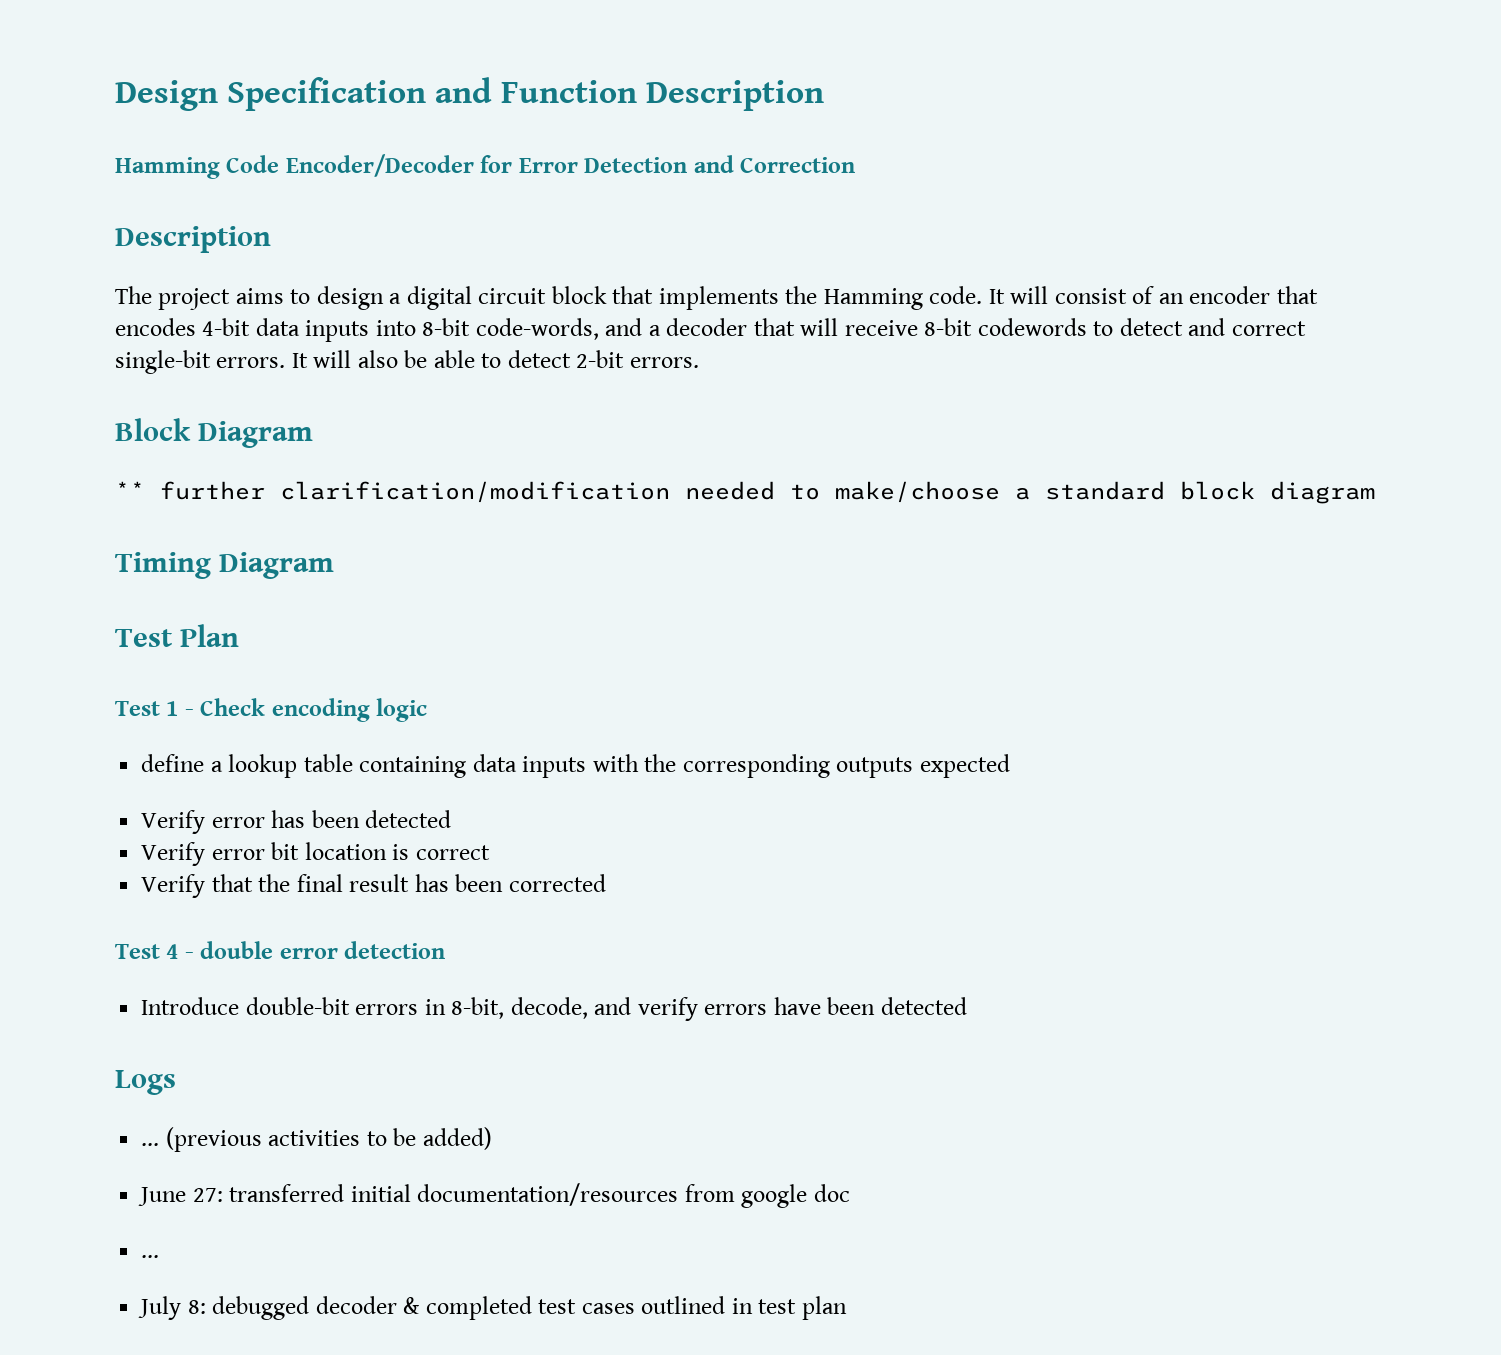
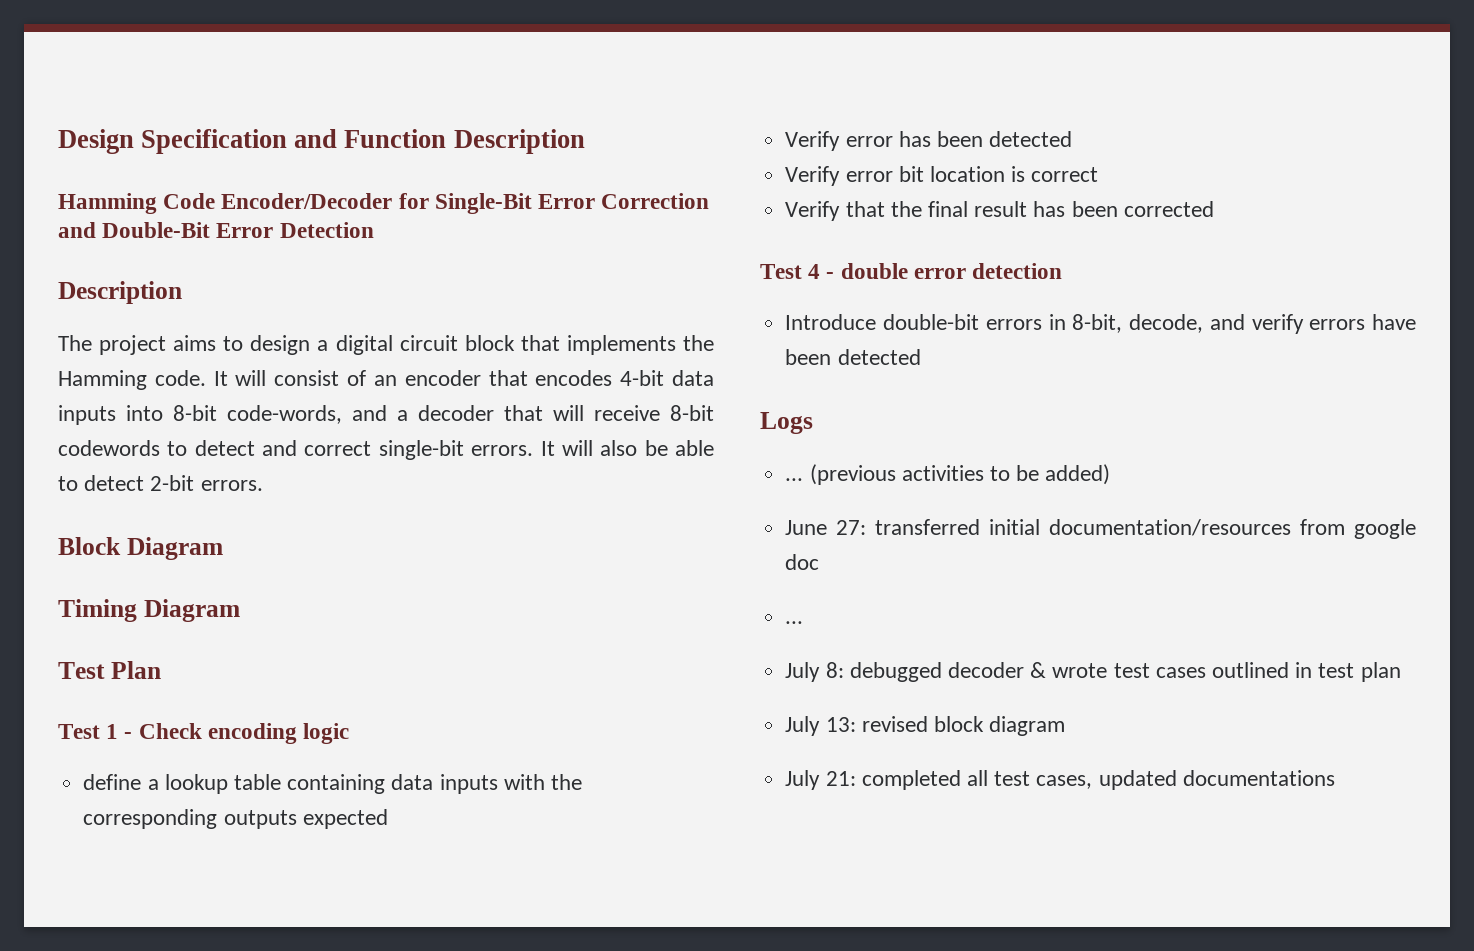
(513, 164) none -> [434,193,710,214] [58,222,211,238] Single-Bit Error Correction and Double-Bit
[693,155,856,173] and Correction -> (374, 230) none
[115,481,1375,504] // ** further clarification/modification needed to make/choose a standard block diagram -> (223, 548) none
[425,1296,532,1320] completed -> [1052,663,1108,678] wrote
(847, 1308) none -> [785,716,1066,736] [785,770,1335,790] // July 13: revised block diagram // July 21: completed all test cases, updated documentations

